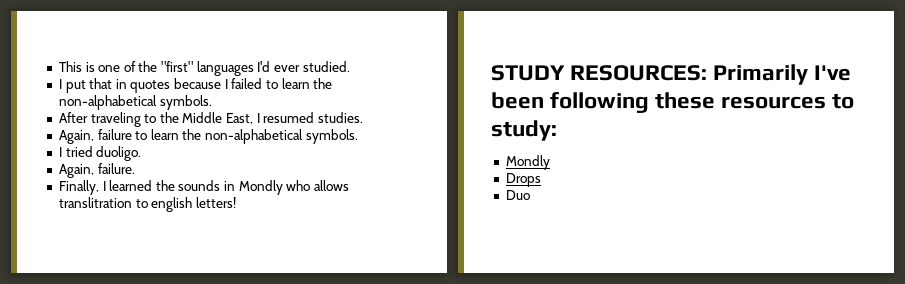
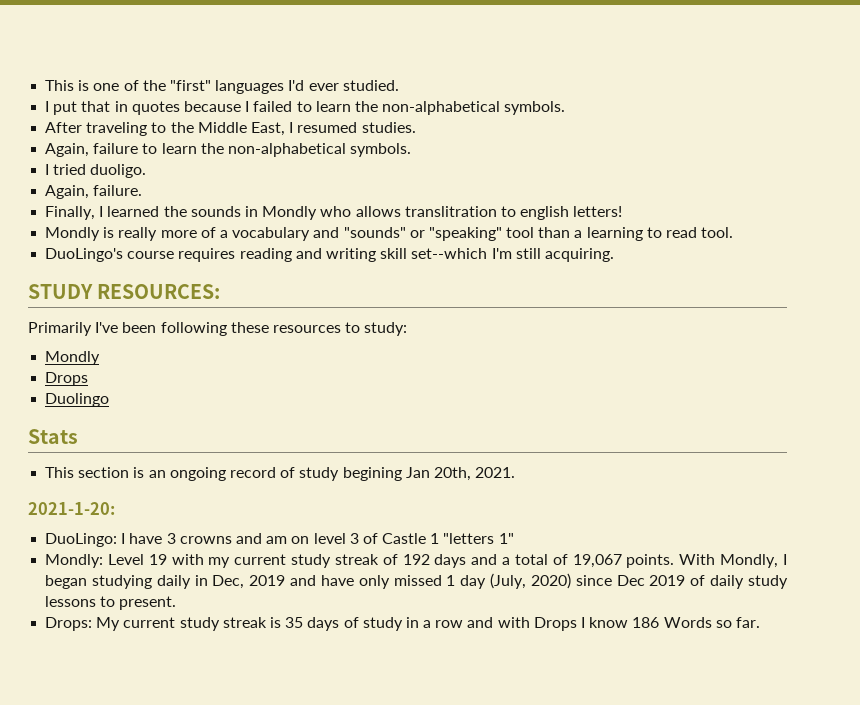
(236, 202) none -> [45,227,734,241] [45,248,614,262] // Mondly is really more of a vocabulary and "sounds" or "speaking" tool than a learning to read tool. // DuoLingo's course requires reading and writing skill set--which I'm still acquiring.
(708, 73) none -> (221, 291) //
[505,190,530,200] Duo -> [45,393,110,407] [28,429,78,444] [45,467,516,481] [28,502,115,515] [45,533,514,547] [45,554,787,568] [45,573,788,589] [45,596,177,610] [45,617,760,631] Duolingo // Stats // This section is an ongoing record of study begining Jan 20th, 2021. // 2021-1-20: // DuoLingo: I have 3 crowns and am on level 3 of Castle 1 "letters 1" // Mondly: Level 19 with my current study streak of 192 days and a total of 19,067 points. With Mondly, I began studying daily in Dec, 2019 and have only missed 1 day (July, 2020) since Dec 2019 of daily study lessons to present. // Drops: My current study streak is 35 days of study in a row and with Drops I know 186 Words so far.

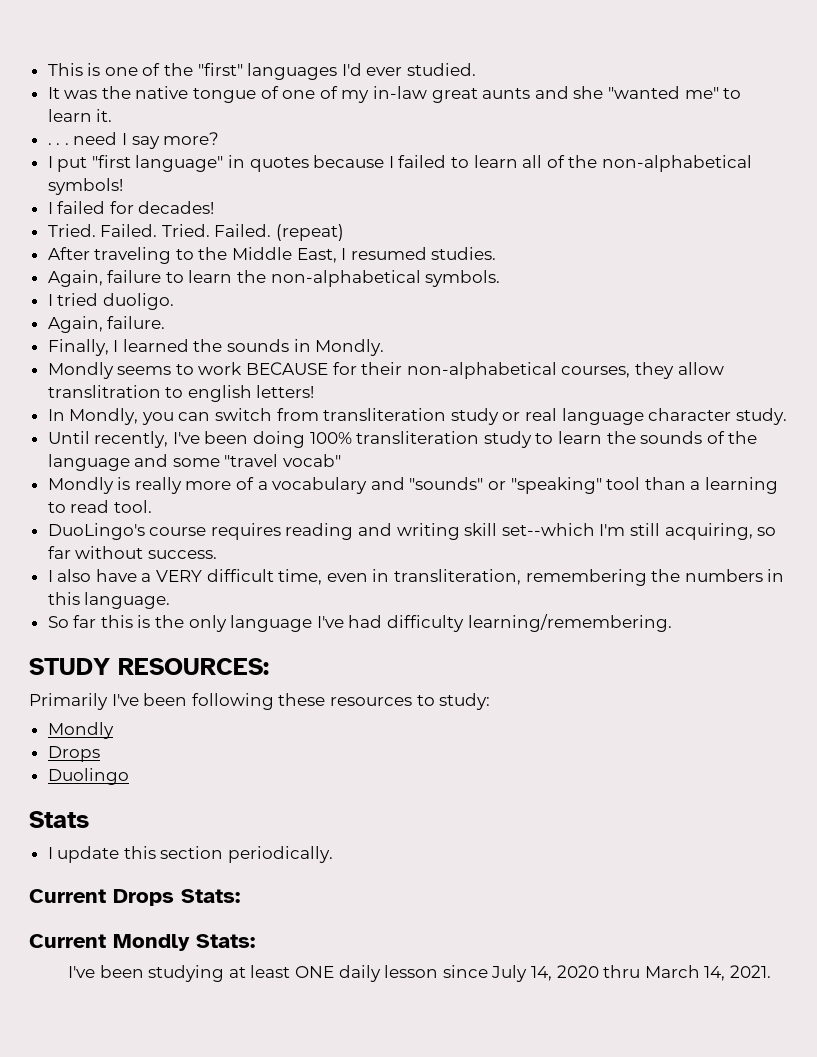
(399, 85) none -> [47,86,742,103] [47,109,113,122] [47,132,220,149] // It was the native tongue of one of my in-law great aunts and she "wanted me" to learn it. // . . . need I say more?
[81,101,111,112] that -> [91,155,224,172] "first language"
[354,101,566,115] the non-alphabetical symbols. -> [522,155,752,172] [47,178,123,195] [47,201,215,214] [47,224,345,241] all of the non-alphabetical symbols! // I failed for decades! // Tried. Failed. Tried. Failed. (repeat)
[262,206,623,220] Mondly who allows translitration to english letters! -> [315,339,385,356] [47,362,724,379] [47,385,315,402] [47,408,787,425] [47,431,758,448] [47,454,342,471] Mondly. // Mondly seems to work BECAUSE for their non-alphabetical courses, they allow translitration to english letters! // In Mondly, you can switch from transliteration study or real language character study. // Until recently, I've been doing 100% transliteration study to learn the sounds of the language and some "travel vocab"
[544,248,614,262] acquiring. -> [664,523,777,540] [47,546,217,559] [47,569,785,586] [47,592,171,609] [47,614,672,632] acquiring, so far without success. // I also have a VERY difficult time, even in transliteration, remembering the numbers in this language. // So far this is the only language I've had difficulty learning/remembering.
[45,467,516,481] [28,502,115,515] [45,533,514,547] [45,554,787,568] [45,573,788,589] [45,596,177,610] [45,617,760,631] This section is an ongoing record of study begining Jan 20th, 2021. // 2021-1-20: // DuoLingo: I have 3 crowns and am on level 3 of Castle 1 "letters 1" // Mondly: Level 19 with my current study streak of 192 days and a total of 19,067 points. With Mondly, I began studying daily in Dec, 2019 and have only missed 1 day (July, 2020) since Dec 2019 of daily study lessons to present. // Drops: My current study streak is 35 days of study in a row and with Drops I know 186 Words so far. -> [47,846,334,863] [29,889,240,906] [29,934,255,951] [68,965,771,982] I update this section periodically. // Current Drops Stats: // Current Mondly Stats: // I've been studying at least ONE daily lesson since July 14, 2020 thru March 14, 2021.

